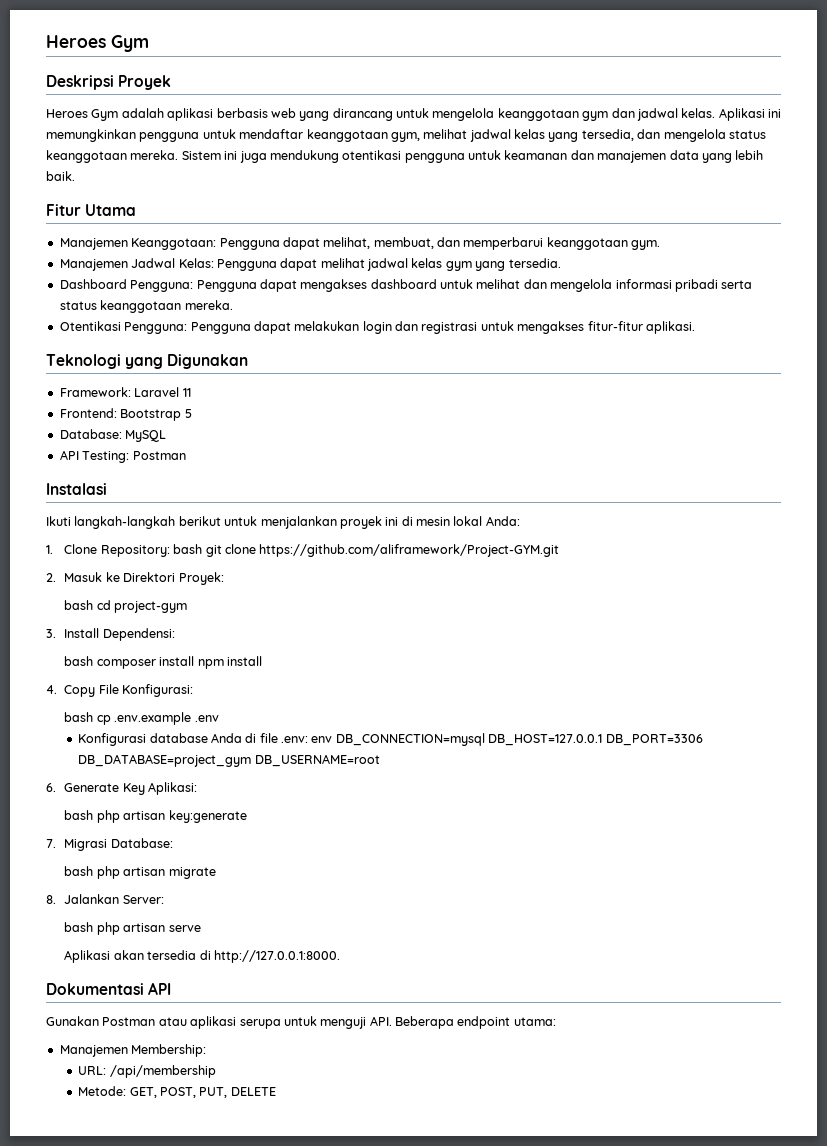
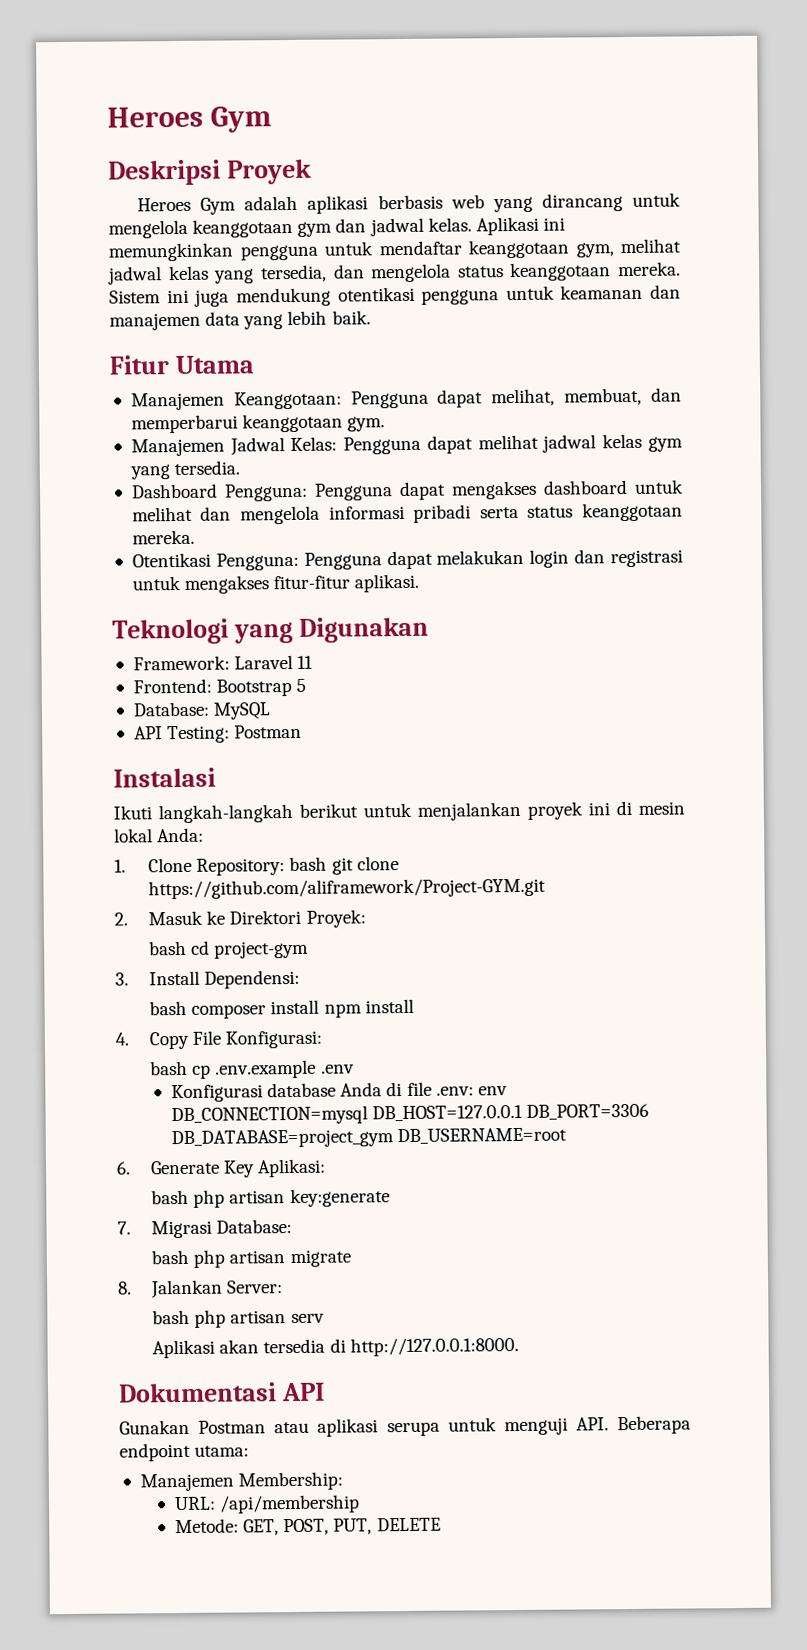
[168,925,201,932] serve -> [290,1313,325,1324] serv

